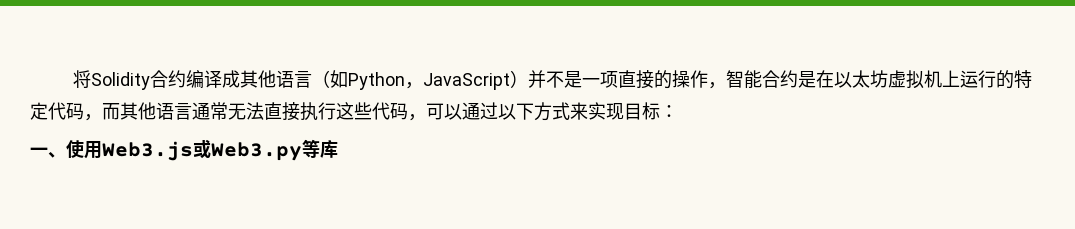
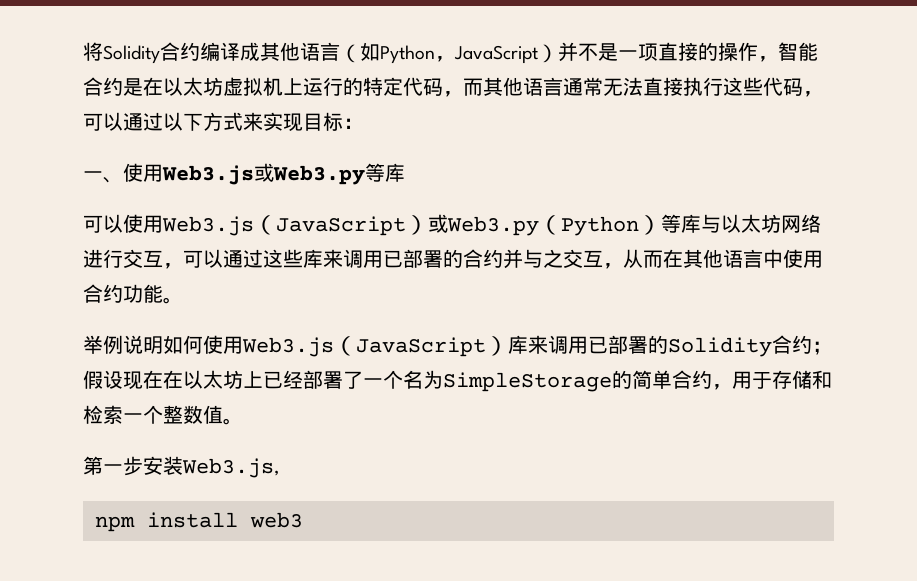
(338, 149) none -> [83,214,821,236] [83,249,823,269] [83,284,183,304] [83,335,832,357] [83,370,832,392] [83,405,243,425] [83,456,279,478] [94,512,303,532] // 可以使用Web3.js（JavaScript）或Web3.py（Python）等库与以太坊网络进行交互，可以通过这些库来调用已部署的合约并与之交互，从而在其他语言中使用合约功能。 // 举例说明如何使用Web3.js（JavaScript）库来调用已部署的Solidity合约；假设现在在以太坊上已经部署了一个名为SimpleStorage的简单合约，用于存储和检索一个整数值。 // 第一步安装Web3.js, // npm install web3

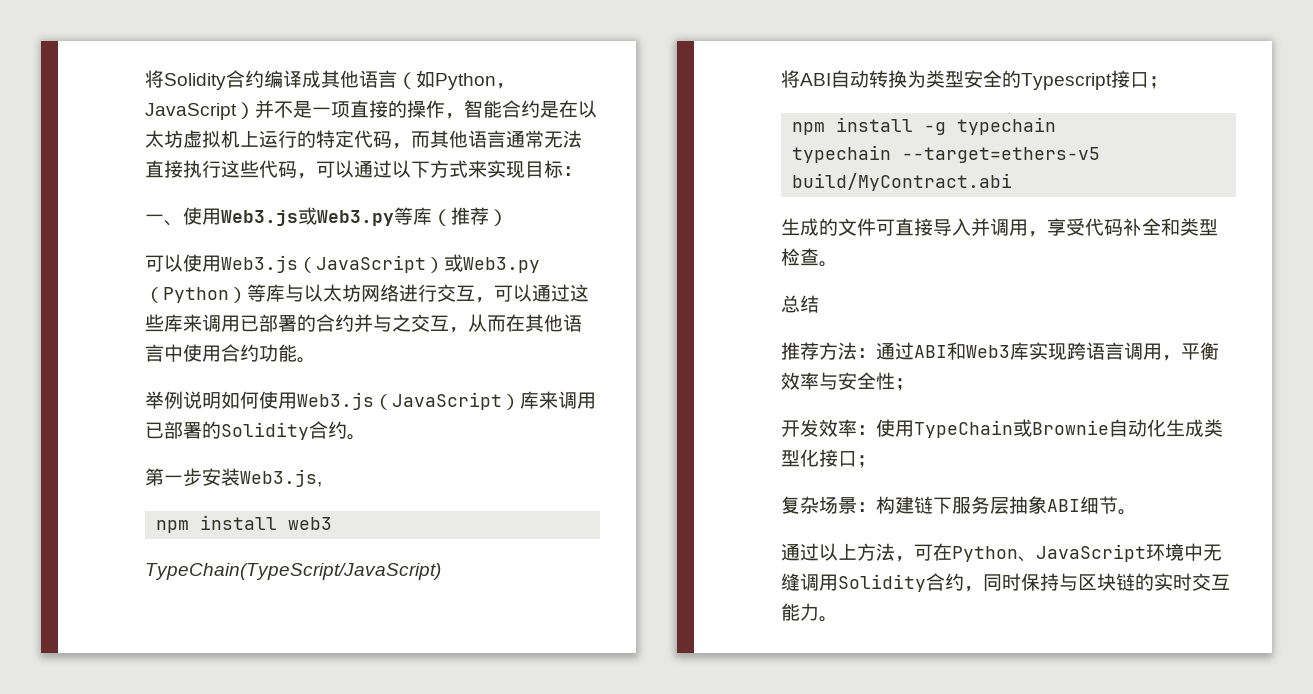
(405, 172) none -> [432,207,508,226] （推荐）
[812,341,832,355] [83,370,832,392] [83,405,223,424] ；假设现在在以太坊上已经部署了一个名为SimpleStorage的简单合约，用于存储和检索一个整数值 -> (347, 430) none
(303, 520) none -> [145,563,441,580] [781,70,1168,90] [792,117,1057,135] [792,145,1101,163] [792,173,1013,191] [781,218,1218,237] [781,248,838,267] [781,295,819,313] [781,342,1219,361] [781,372,914,391] [781,419,1223,438] [781,449,876,468] [781,496,1137,515] [781,543,1222,562] [781,573,1230,592] [781,603,838,622] // TypeChain(TypeScript/JavaScript) // 将ABI自动转换为类型安全的Typescript接口； // npm install -g typechain // typechain --target=ethers-v5 build/MyContract.abi // 生成的文件可直接导入并调用，享受代码补全和类型检查。 // 总结 // 推荐方法：通过ABI和Web3库实现跨语言调用，平衡效率与安全性； // 开发效率：使用TypeChain或Brownie自动化生成类型化接口； // 复杂场景：构建链下服务层抽象ABI细节。 // 通过以上方法，可在Python、JavaScript环境中无缝调用Solidity合约，同时保持与区块链的实时交互能力。

